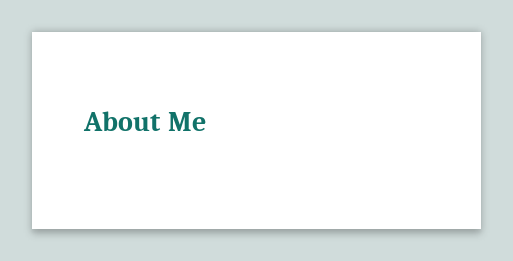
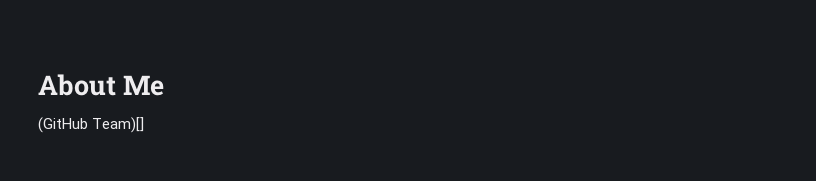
(206, 121) none -> [38,117,145,133] // (GitHub Team)[]

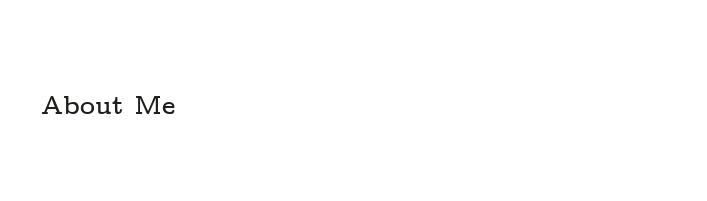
[38,117,145,133] // (GitHub Team)[] -> (175, 104) none

